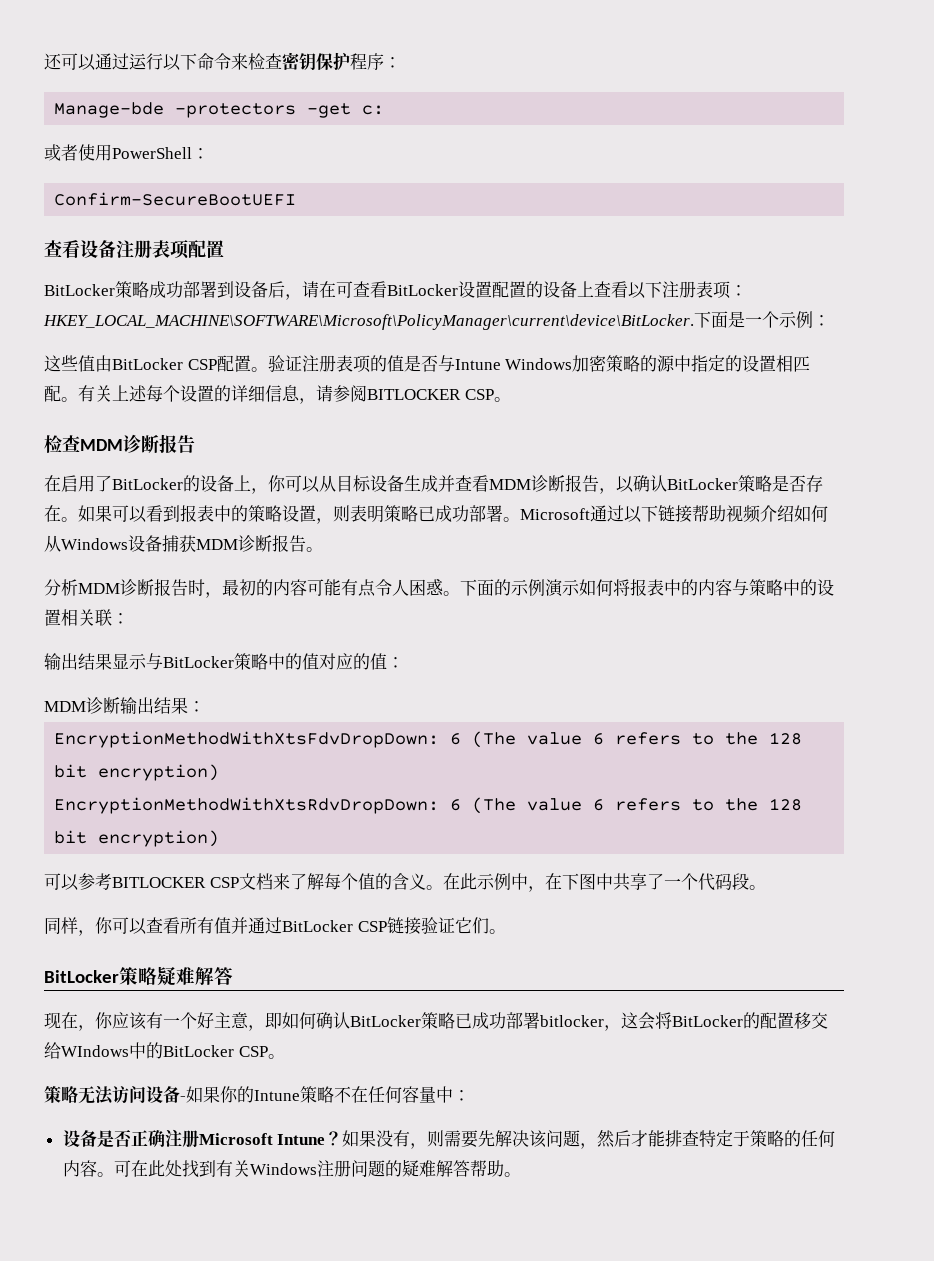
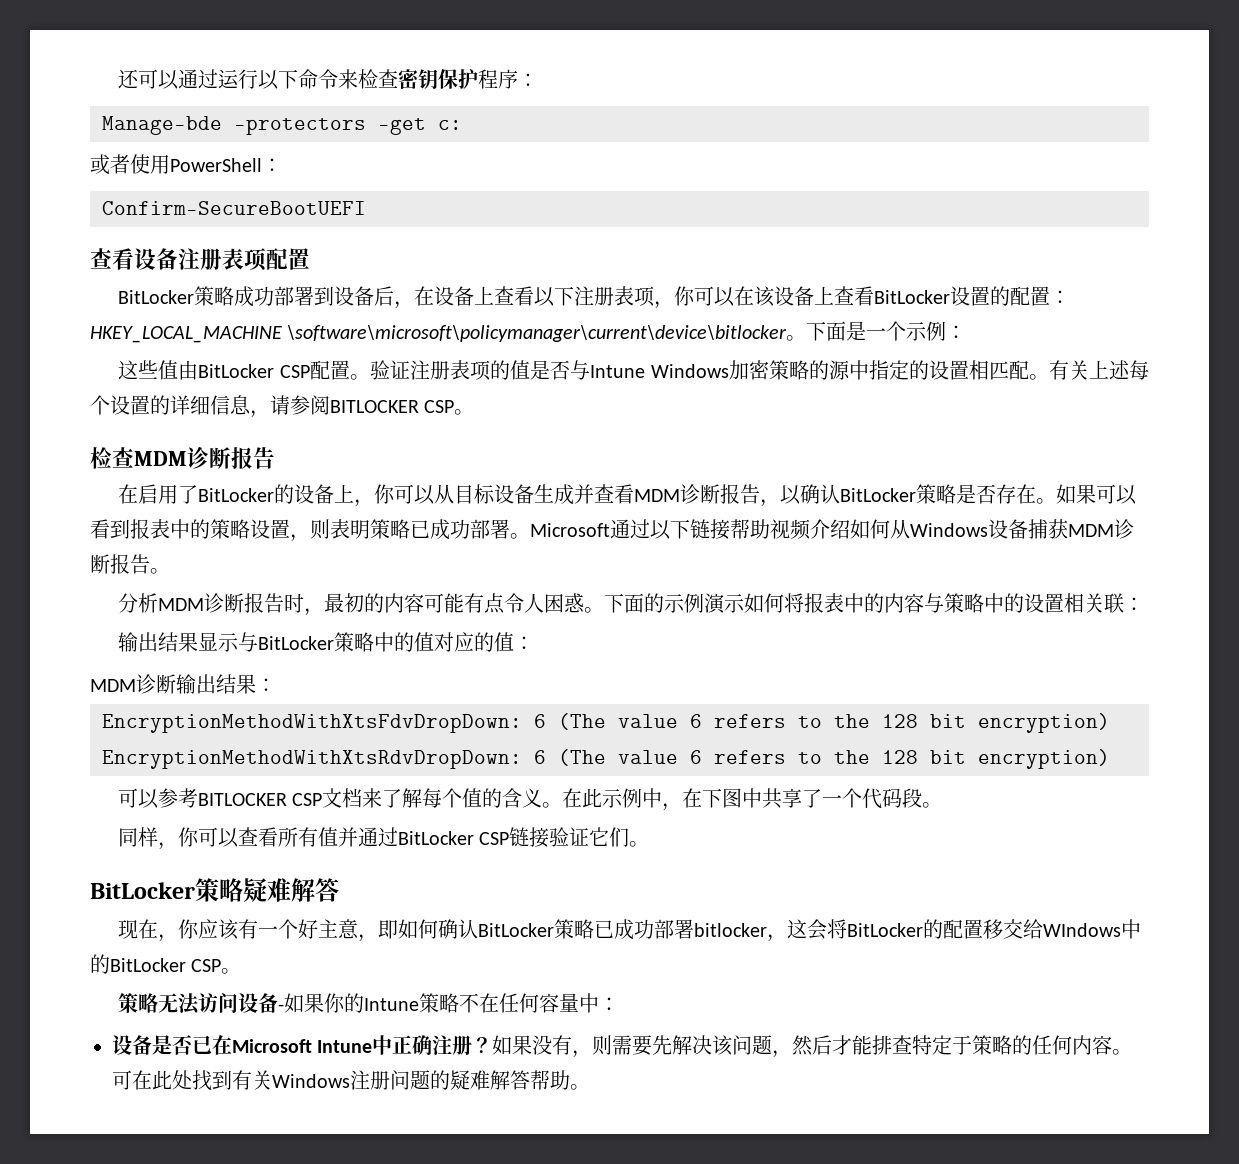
[302,281,543,298] 请在可查看BitLocker设置配置的 -> [413,286,434,306] 在
[730,285,747,296] [43,314,694,330] ：HKEY_LOCAL_MACHINE\SOFTWARE\Microsoft\PolicyManager\current\device\BitLocker. -> [653,286,1070,309] [90,325,807,343] ，你可以在该设备上查看BitLocker设置的配置：HKEY_LOCAL_MACHINE \software\microsoft\policymanager\current\device\bitlocker。
[130,1129,326,1148] 正确注册Microsoft Intune -> [192,1035,473,1055] 已在Microsoft Intune中正确注册

